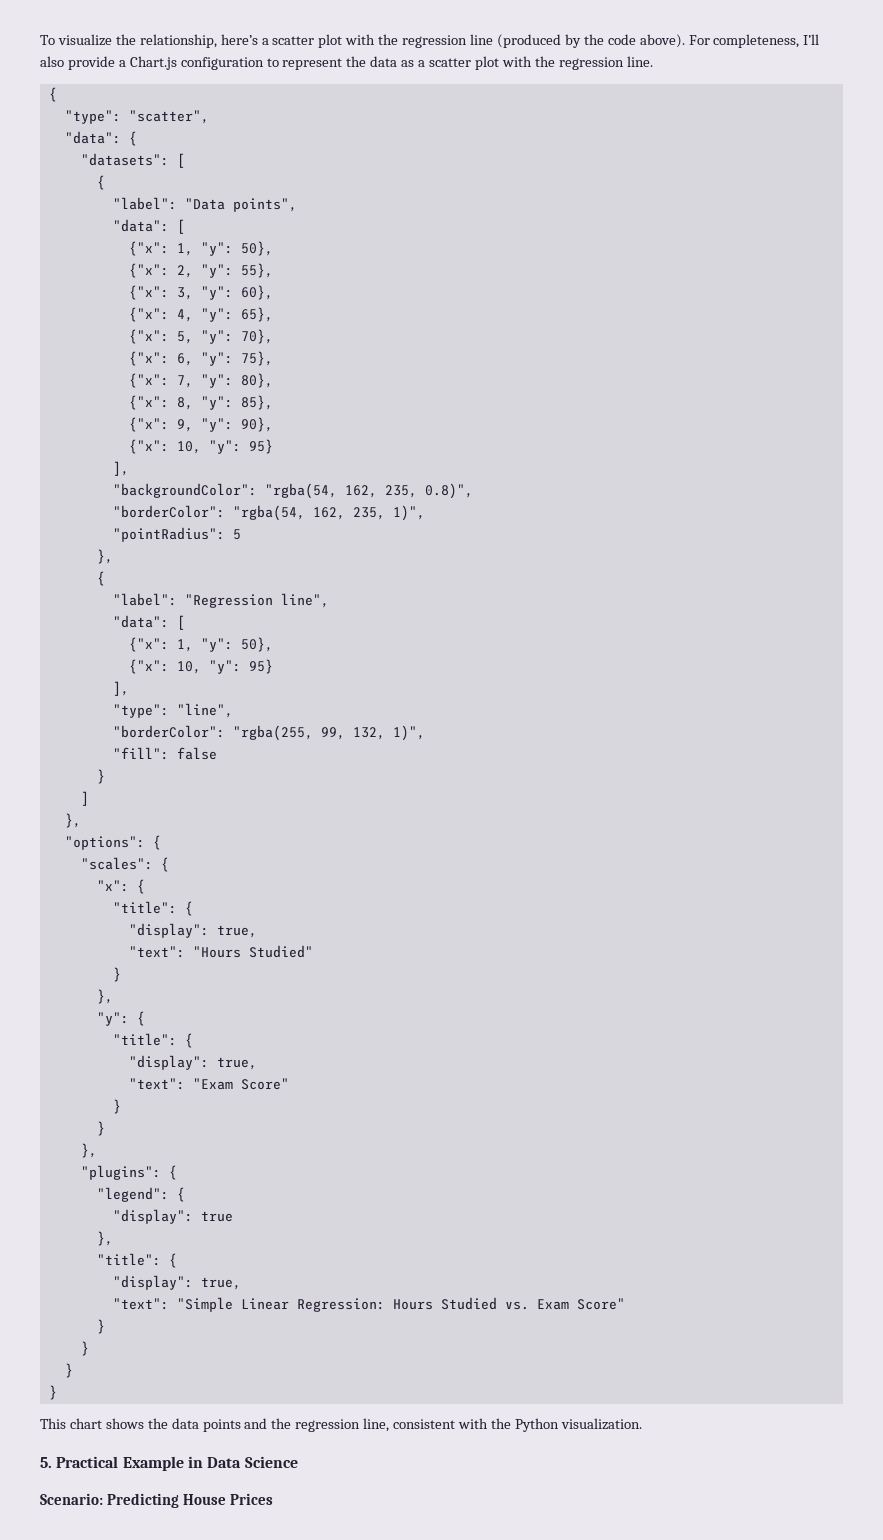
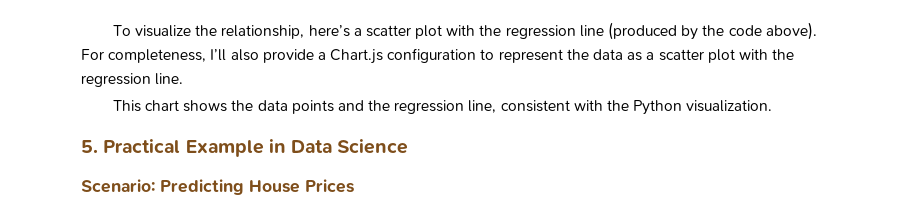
[48,87,57,102] [64,110,209,124] [64,131,137,146] [80,153,185,168] [96,175,105,190] [112,197,297,212] [112,219,185,234] [128,241,273,256] [128,263,273,278] [128,285,273,300] [128,307,273,322] [128,329,273,344] [128,351,273,366] [128,373,273,388] [128,395,273,410] [128,417,273,432] [128,439,273,454] [112,461,129,476] [112,483,473,499] [112,505,425,521] [112,527,241,542] [96,549,113,564] [96,571,105,586] [112,593,329,608] [112,615,185,630] [128,637,273,652] [128,659,273,674] [112,681,129,696] [112,703,233,718] [112,725,425,741] [112,747,217,760] [96,769,105,784] [80,791,89,806] [64,813,81,828] [64,835,161,850] [80,857,169,872] [96,879,145,894] [112,901,193,916] [128,923,257,938] [128,945,313,958] [112,967,121,982] [96,989,113,1004] [96,1011,145,1026] [112,1033,193,1048] [128,1055,257,1070] [128,1078,289,1090] [112,1099,121,1114] [96,1121,105,1136] [80,1143,97,1158] [80,1165,177,1180] [96,1187,185,1202] [112,1209,233,1224] [96,1231,113,1246] [96,1253,177,1268] [112,1275,241,1290] [112,1297,625,1312] [96,1319,105,1334] [80,1341,89,1356] [64,1363,73,1378] [48,1385,57,1400] // { // "type": "scatter", // "data": { // "datasets": [ // { // "label": "Data points", // "data": [ // {"x": 1, "y": 50}, // {"x": 2, "y": 55}, // {"x": 3, "y": 60}, // {"x": 4, "y": 65}, // {"x": 5, "y": 70}, // {"x": 6, "y": 75}, // {"x": 7, "y": 80}, // {"x": 8, "y": 85}, // {"x": 9, "y": 90}, // {"x": 10, "y": 95} // ], // "backgroundColor": "rgba(54, 162, 235, 0.8)", // "borderColor": "rgba(54, 162, 235, 1)", // "pointRadius": 5 // }, // { // "label": "Regression line", // "data": [ // {"x": 1, "y": 50}, // {"x": 10, "y": 95} // ], // "type": "line", // "borderColor": "rgba(255, 99, 132, 1)", // "fill": false // } // ] // }, // "options": { // "scales": { // "x": { // "title": { // "display": true, // "text": "Hours Studied" // } // }, // "y": { // "title": { // "display": true, // "text": "Exam Score" // } // } // }, // "plugins": { // "legend": { // "display": true // }, // "title": { // "display": true, // "text": "Simple Linear Regression: Hours Studied vs. Exam Score" // } // } // } // } -> (184, 79) none

